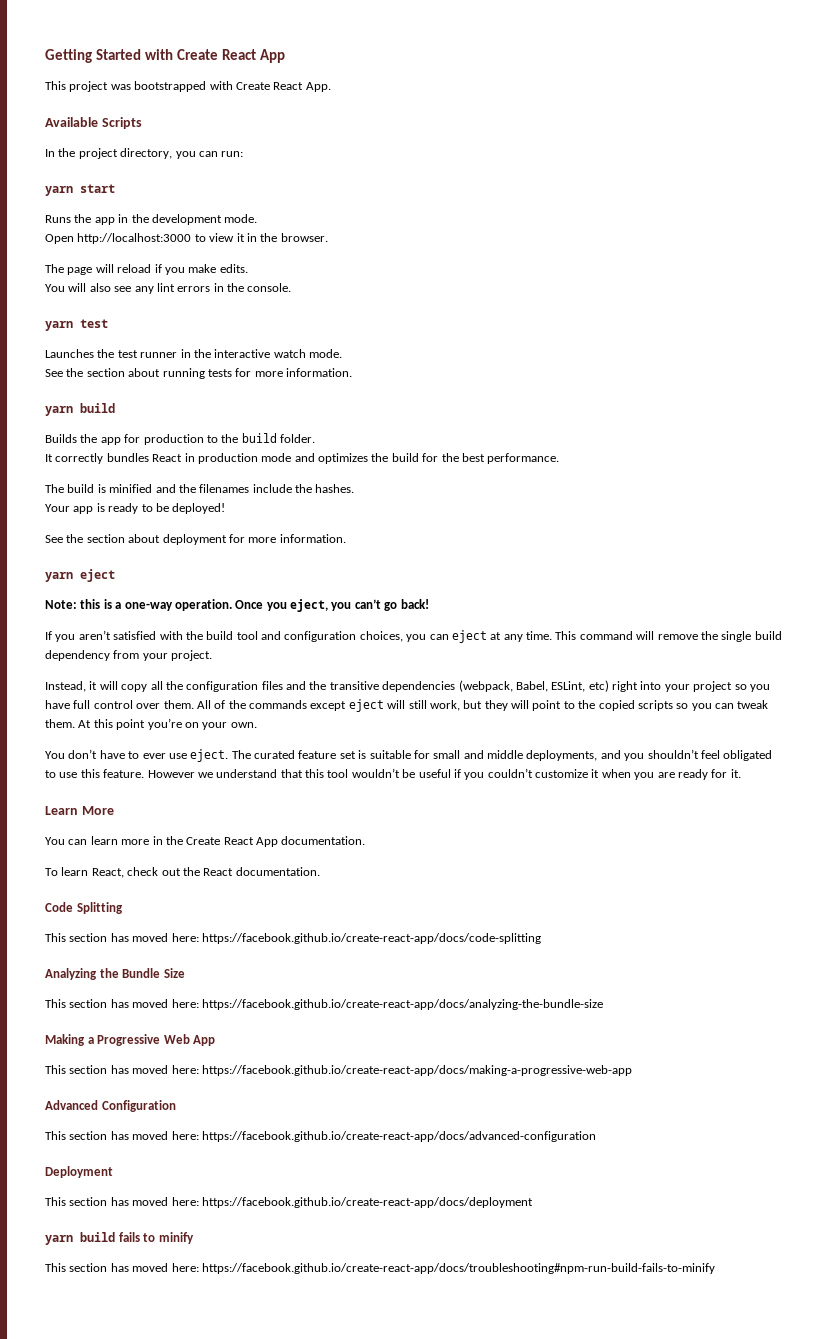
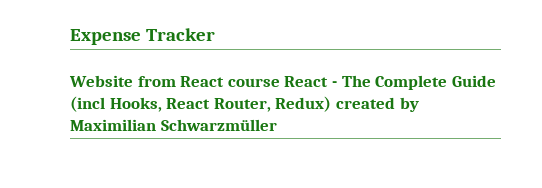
[45,49,285,63] [45,81,331,92] [45,117,142,129] [45,148,244,159] [45,184,115,196] [45,214,258,225] [45,233,328,244] [45,264,248,275] [45,283,292,294] [45,319,108,331] [45,349,342,358] [45,368,352,379] [45,403,115,416] [45,433,315,445] [45,453,560,464] [45,484,355,493] [45,503,226,514] [45,534,346,545] [45,569,115,582] [45,599,429,612] [45,630,782,643] [45,650,213,661] [45,680,770,692] [45,699,769,712] [45,718,257,730] [45,749,773,762] [45,768,741,780] [45,806,114,815] [45,836,366,847] [45,867,320,878] [45,902,123,914] [45,933,541,944] [45,968,185,980] [45,999,603,1010] [45,1034,216,1046] [45,1065,632,1076] [45,1100,176,1112] [45,1131,596,1142] [45,1166,113,1178] [45,1197,533,1208] [45,1232,194,1245] [45,1263,715,1274] Getting Started with Create React App // This project was bootstrapped with Create React App. // Available Scripts // In the project directory, you can run: // yarn start // Runs the app in the development mode. // Open http://localhost:3000 to view it in the browser. // The page will reload if you make edits. // You will also see any lint errors in the console. // yarn test // Launches the test runner in the interactive watch mode. // See the section about running tests for more information. // yarn build // Builds the app for production to the build folder. // It correctly bundles React in production mode and optimizes the build for the best performance. // The build is minified and the filenames include the hashes. // Your app is ready to be deployed! // See the section about deployment for more information. // yarn eject // Note: this is a one-way operation. Once you eject, you can’t go back! // If you aren’t satisfied with the build tool and configuration choices, you can eject at any time. This command will remove the single build dependency from your project. // Instead, it will copy all the configuration files and the transitive dependencies (webpack, Babel, ESLint, etc) right into your project so you have full control over them. All of the commands except eject will still work, but they will point to the copied scripts so you can tweak them. At this point you’re on your own. // You don’t have to ever use eject. The curated feature set is suitable for small and middle deployments, and you shouldn’t feel obligated to use this feature. However we understand that this tool wouldn’t be useful if you couldn’t customize it when you are ready for it. // Learn More // You can learn more in the Create React App documentation. // To learn React, check out the React documentation. // Code Splitting // This section has moved here: https://facebook.github.io/create-react-app/docs/code-splitting // Analyzing the Bundle Size // This section has moved here: https://facebook.github.io/create-react-app/docs/analyzing-the-bundle-size // Making a Progressive Web App // This section has moved here: https://facebook.github.io/create-react-app/docs/making-a-progressive-web-app // Advanced Configuration // This section has moved here: https://facebook.github.io/create-react-app/docs/advanced-configuration // Deployment // This section has moved here: https://facebook.github.io/create-react-app/docs/deployment // yarn build fails to minify // This section has moved here: https://facebook.github.io/create-react-app/docs/troubleshooting#npm-run-build-fails-to-minify -> [70,28,216,45] [69,75,496,90] [70,96,419,112] [70,119,277,131] Expense Tracker // Website from React course React - The Complete Guide (incl Hooks, React Router, Redux) created by Maximilian Schwarzmüller

